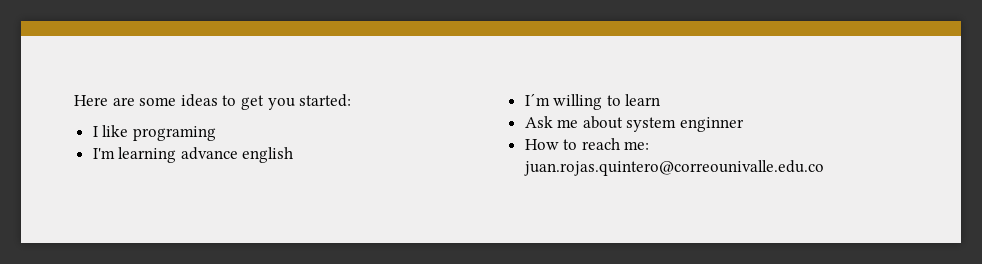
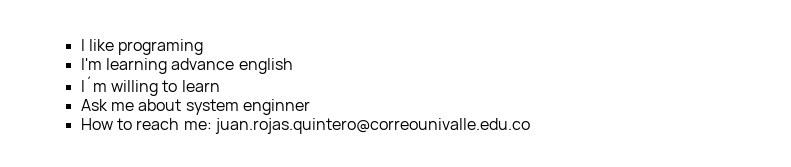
[74,94,352,110] Here are some ideas to get you started: // -> (80, 45) none

